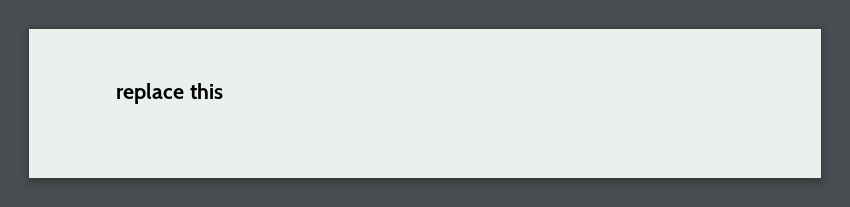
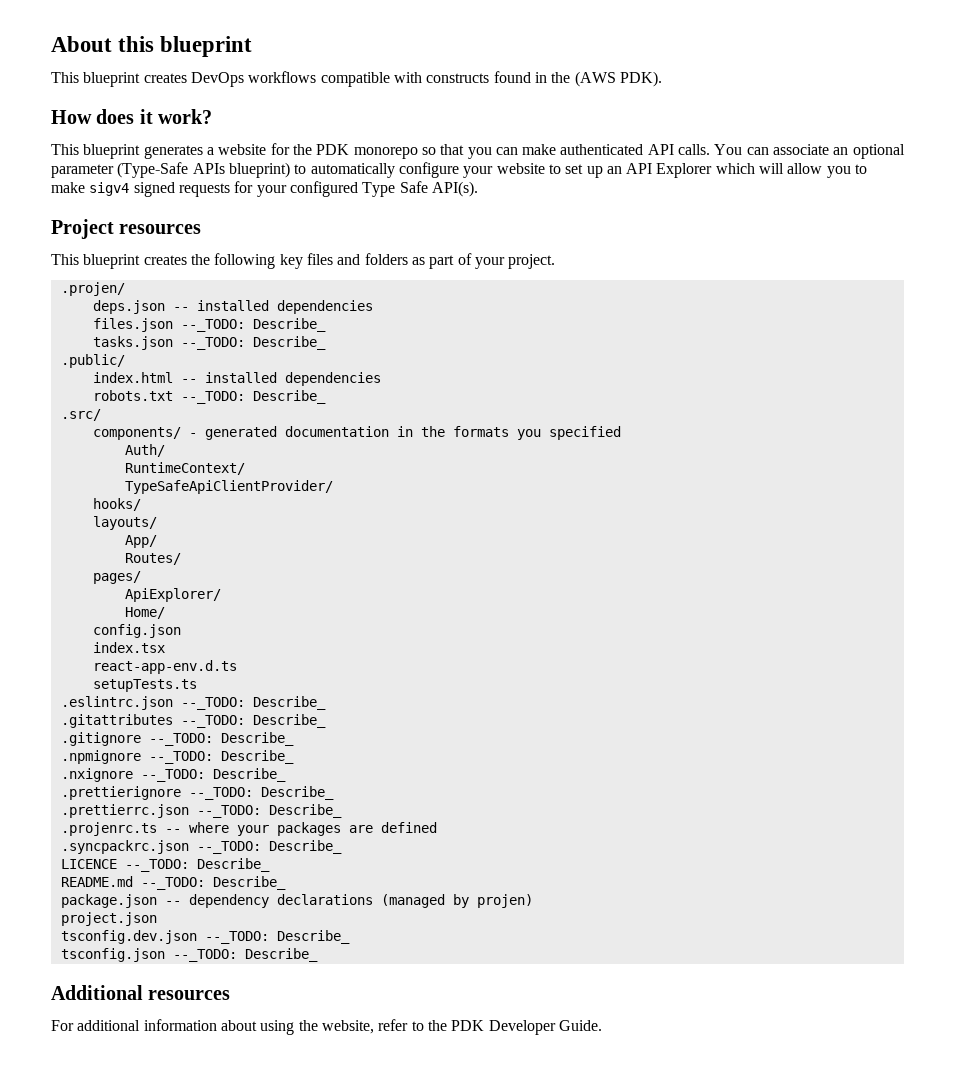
[116,83,223,104] replace this -> [51,36,253,57] [51,71,662,87] [51,109,213,124] [51,143,905,159] [51,162,868,178] [51,181,478,197] [51,219,202,239] [51,253,556,269] [60,282,125,296] [92,300,373,314] [92,318,326,332] [92,336,326,350] [60,354,125,368] [92,372,381,386] [92,390,326,404] [60,409,101,421] [92,426,621,440] [124,444,165,457] [124,462,245,475] [124,480,333,494] [92,498,141,511] [92,516,157,530] [124,535,157,548] [124,553,181,565] [92,571,141,584] [124,588,221,602] [124,607,165,619] [92,624,181,638] [92,642,165,653] [92,660,237,674] [92,679,197,692] [60,696,326,710] [60,714,326,728] [60,732,294,746] [60,750,294,764] [60,768,286,782] [60,786,334,800] [60,804,342,818] [60,822,437,836] [60,840,342,854] [60,858,270,872] [60,876,286,890] [60,894,533,908] [60,912,157,926] [60,930,350,944] [60,948,318,962] [51,985,231,1000] [51,1019,602,1035] About this blueprint // This blueprint creates DevOps workflows compatible with constructs found in the (AWS PDK). // How does it work? // This blueprint generates a website for the PDK monorepo so that you can make authenticated API calls. You can associate an optional parameter (Type-Safe APIs blueprint) to automatically configure your website to set up an API Explorer which will allow you to make sigv4 signed requests for your configured Type Safe API(s). // Project resources // This blueprint creates the following key files and folders as part of your project. // .projen/ // deps.json -- installed dependencies // files.json --_TODO: Describe_ // tasks.json --_TODO: Describe_ // .public/ // index.html -- installed dependencies // robots.txt --_TODO: Describe_ // .src/ // components/ - generated documentation in the formats you specified // Auth/ // RuntimeContext/ // TypeSafeApiClientProvider/ // hooks/ // layouts/ // App/ // Routes/ // pages/ // ApiExplorer/ // Home/ // config.json // index.tsx // react-app-env.d.ts // setupTests.ts // .eslintrc.json --_TODO: Describe_ // .gitattributes --_TODO: Describe_ // .gitignore --_TODO: Describe_ // .npmignore --_TODO: Describe_ // .nxignore --_TODO: Describe_ // .prettierignore --_TODO: Describe_ // .prettierrc.json --_TODO: Describe_ // .projenrc.ts -- where your packages are defined // .syncpackrc.json --_TODO: Describe_ // LICENCE --_TODO: Describe_ // README.md --_TODO: Describe_ // package.json -- dependency declarations (managed by projen) // project.json // tsconfig.dev.json --_TODO: Describe_ // tsconfig.json --_TODO: Describe_ // Additional resources // For additional information about using the website, refer to the PDK Developer Guide.

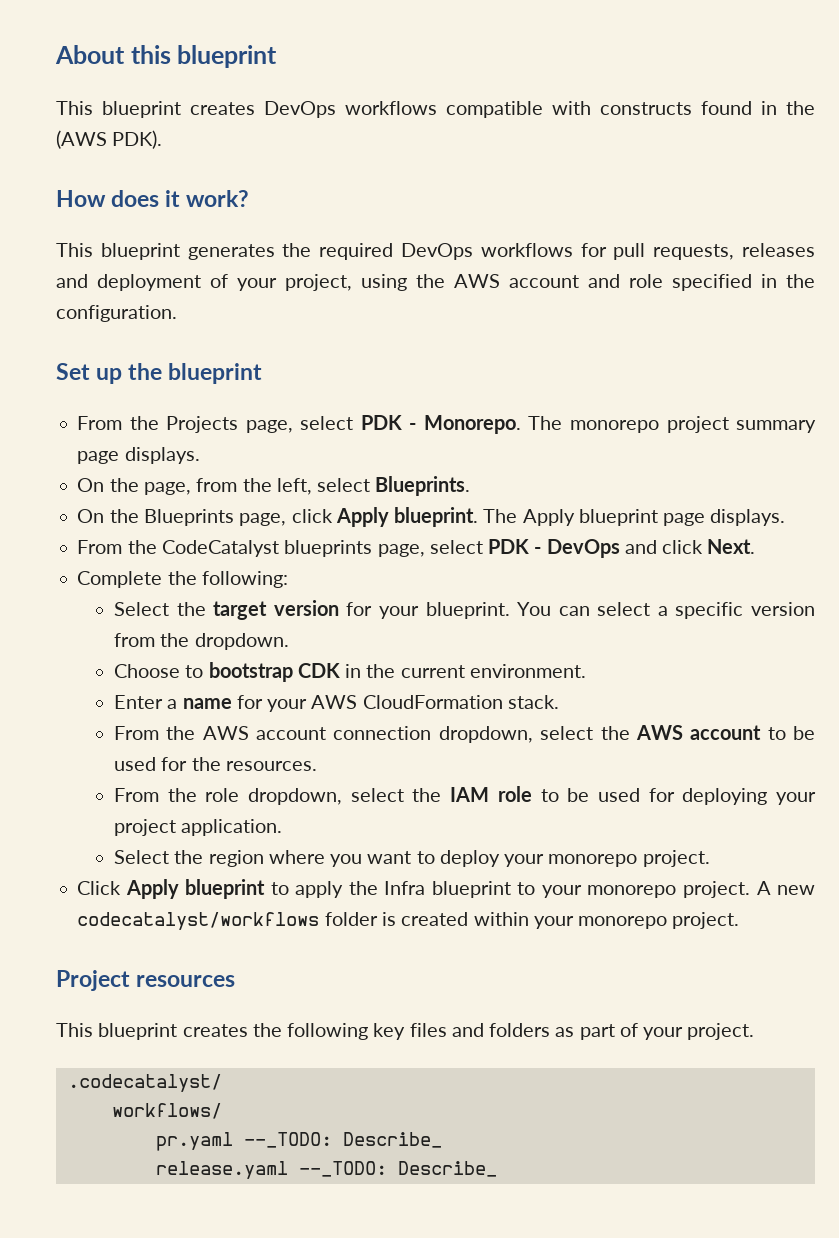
[206,143,905,159] [51,162,868,178] [51,181,478,197] a website for the PDK monorepo so that you can make authenticated API calls. You can associate an optional parameter (Type-Safe APIs blueprint) to automatically configure your website to set up an API Explorer which will allow you to make sigv4 signed requests for your configured Type Safe API(s). -> [282,243,815,260] [56,274,815,291] [56,305,177,322] [56,363,263,384] [77,415,816,434] [77,447,200,464] [77,476,471,496] [77,507,786,527] [77,539,756,558] [77,571,288,588] [114,600,815,620] [114,633,289,650] [114,662,586,682] [114,695,559,712] [114,725,816,743] [114,757,317,771] [114,786,816,805] [114,819,283,836] [114,850,710,867] [77,879,815,899] [77,912,740,930] the required DevOps workflows for pull requests, releases and deployment of your project, using the AWS account and role specified in the configuration. // Set up the blueprint // From the Projects page, select PDK - Monorepo. The monorepo project summary page displays. // On the page, from the left, select Blueprints. // On the Blueprints page, click Apply blueprint. The Apply blueprint page displays. // From the CodeCatalyst blueprints page, select PDK - DevOps and click Next. // Complete the following: // Select the target version for your blueprint. You can select a specific version from the dropdown. // Choose to bootstrap CDK in the current environment. // Enter a name for your AWS CloudFormation stack. // From the AWS account connection dropdown, select the AWS account to be used for the resources. // From the role dropdown, select the IAM role to be used for deploying your project application. // Select the region where you want to deploy your monorepo project. // Click Apply blueprint to apply the Infra blueprint to your monorepo project. A new codecatalyst/workflows folder is created within your monorepo project.
[60,282,125,296] [92,300,373,314] [92,318,326,332] [92,336,326,350] [60,354,125,368] [92,372,381,386] [92,390,326,404] [60,409,101,421] [92,426,621,440] [124,444,165,457] [124,462,245,475] [124,480,333,494] [92,498,141,511] [92,516,157,530] [124,535,157,548] [124,553,181,565] [92,571,141,584] [124,588,221,602] [124,607,165,619] [92,624,181,638] [92,642,165,653] [92,660,237,674] [92,679,197,692] [60,696,326,710] [60,714,326,728] [60,732,294,746] [60,750,294,764] [60,768,286,782] [60,786,334,800] [60,804,342,818] [60,822,437,836] [60,840,342,854] [60,858,270,872] [60,876,286,890] [60,894,533,908] [60,912,157,926] [60,930,350,944] [60,948,318,962] [51,985,231,1000] [51,1019,602,1035] .projen/ // deps.json -- installed dependencies // files.json --_TODO: Describe_ // tasks.json --_TODO: Describe_ // .public/ // index.html -- installed dependencies // robots.txt --_TODO: Describe_ // .src/ // components/ - generated documentation in the formats you specified // Auth/ // RuntimeContext/ // TypeSafeApiClientProvider/ // hooks/ // layouts/ // App/ // Routes/ // pages/ // ApiExplorer/ // Home/ // config.json // index.tsx // react-app-env.d.ts // setupTests.ts // .eslintrc.json --_TODO: Describe_ // .gitattributes --_TODO: Describe_ // .gitignore --_TODO: Describe_ // .npmignore --_TODO: Describe_ // .nxignore --_TODO: Describe_ // .prettierignore --_TODO: Describe_ // .prettierrc.json --_TODO: Describe_ // .projenrc.ts -- where your packages are defined // .syncpackrc.json --_TODO: Describe_ // LICENCE --_TODO: Describe_ // README.md --_TODO: Describe_ // package.json -- dependency declarations (managed by projen) // project.json // tsconfig.dev.json --_TODO: Describe_ // tsconfig.json --_TODO: Describe_ // Additional resources // For additional information about using the website, refer to the PDK Developer Guide. -> [67,1074,222,1092] [111,1103,222,1119] [155,1132,442,1151] [155,1161,497,1179] .codecatalyst/ // workflows/ // pr.yaml --_TODO: Describe_ // release.yaml --_TODO: Describe_

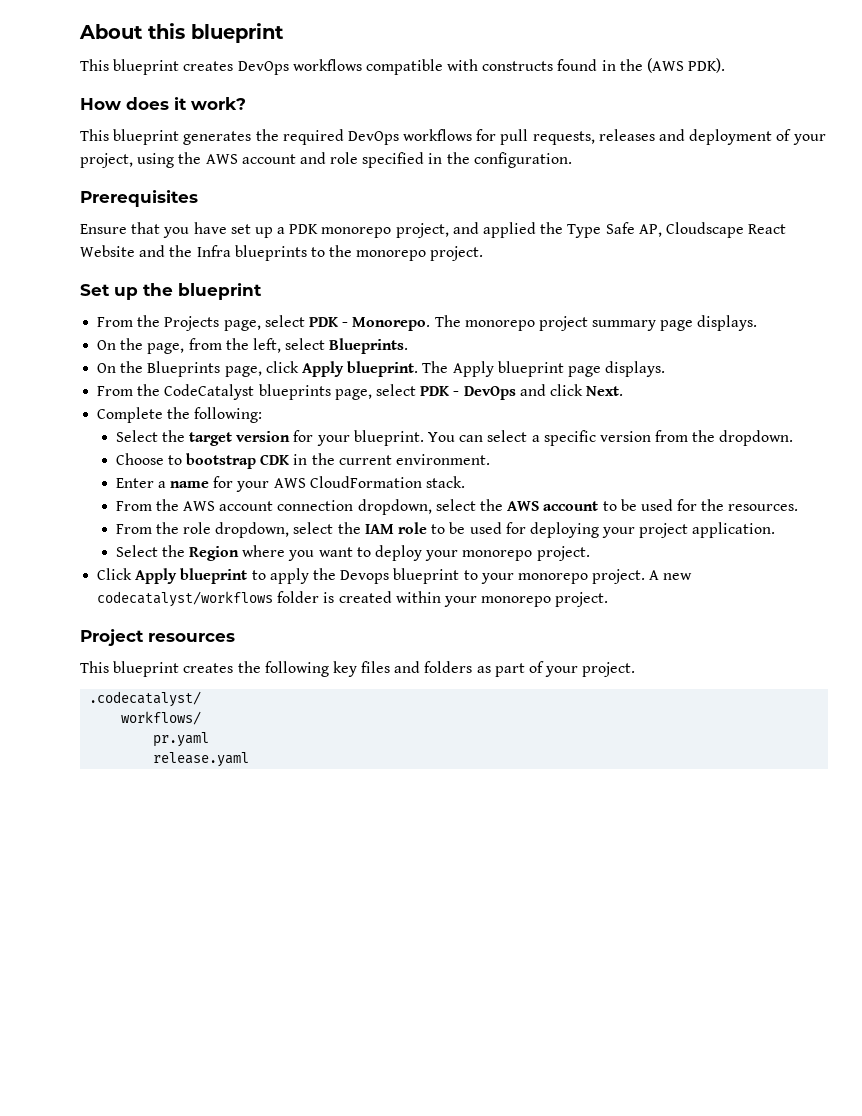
(177, 313) none -> [80,190,198,207] [80,222,787,238] [80,245,484,261] // Prerequisites // Ensure that you have set up a PDK monorepo project, and applied the Type Safe AP, Cloudscape React Website and the Infra blueprints to the monorepo project.
[208,850,264,867] region -> [189,546,240,561] Region
[384,881,426,895] Infra -> [340,570,390,584] Devops
[243,1132,442,1148] --_TODO: Describe_ -> (210, 739) none
[298,1161,497,1177] --_TODO: Describe_ -> (250, 759) none

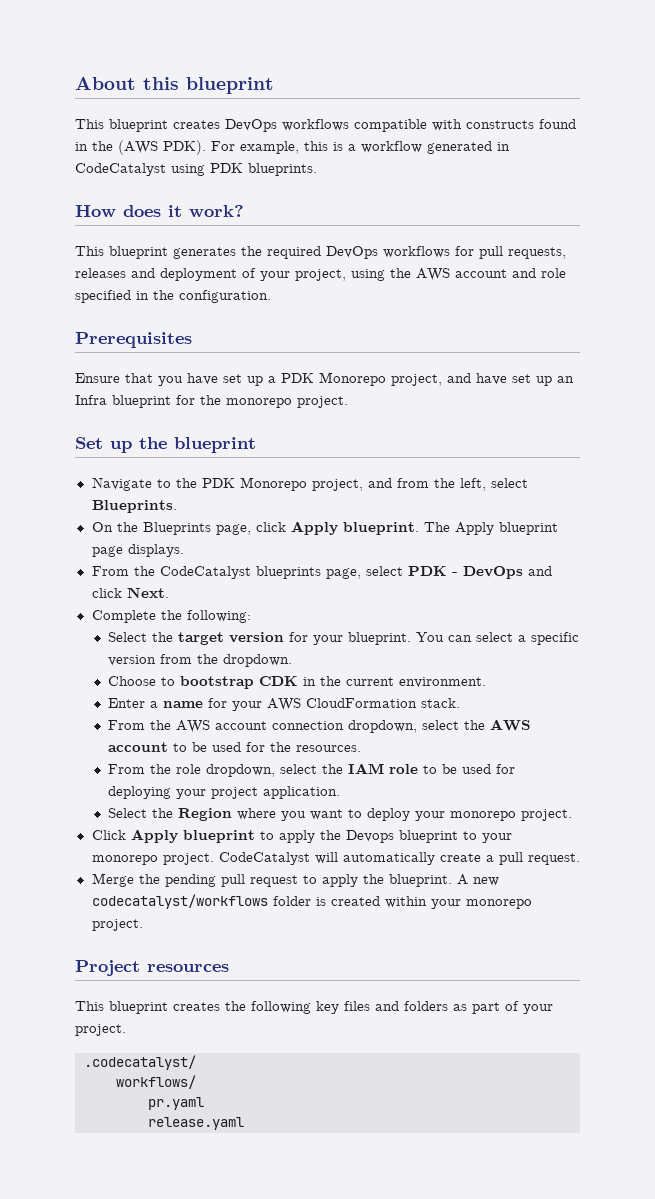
(726, 65) none -> [211,141,510,154] [75,163,317,176] For example, this is a workflow generated in CodeCatalyst using PDK blueprints.
[321,222,787,238] [80,245,325,261] monorepo project, and applied the Type Safe AP, Cloudscape React Website and the Infra blueprints to -> [319,372,574,386] [75,395,195,408] Monorepo project, and have set up an Infra blueprint for
[97,315,758,331] [97,338,185,354] From the Projects page, select PDK - Monorepo. The monorepo project summary page displays. // On the page, -> [91,477,392,491] Navigate to the PDK Monorepo project, and
(646, 576) none -> [218,852,580,865] [91,873,452,887] CodeCatalyst will automatically create a pull request. // Merge the pending pull request to apply the blueprint.

